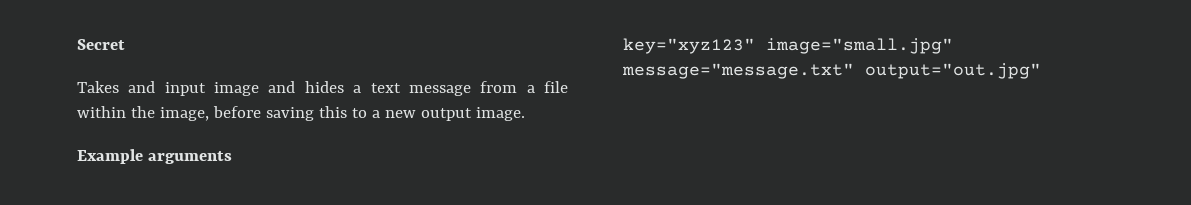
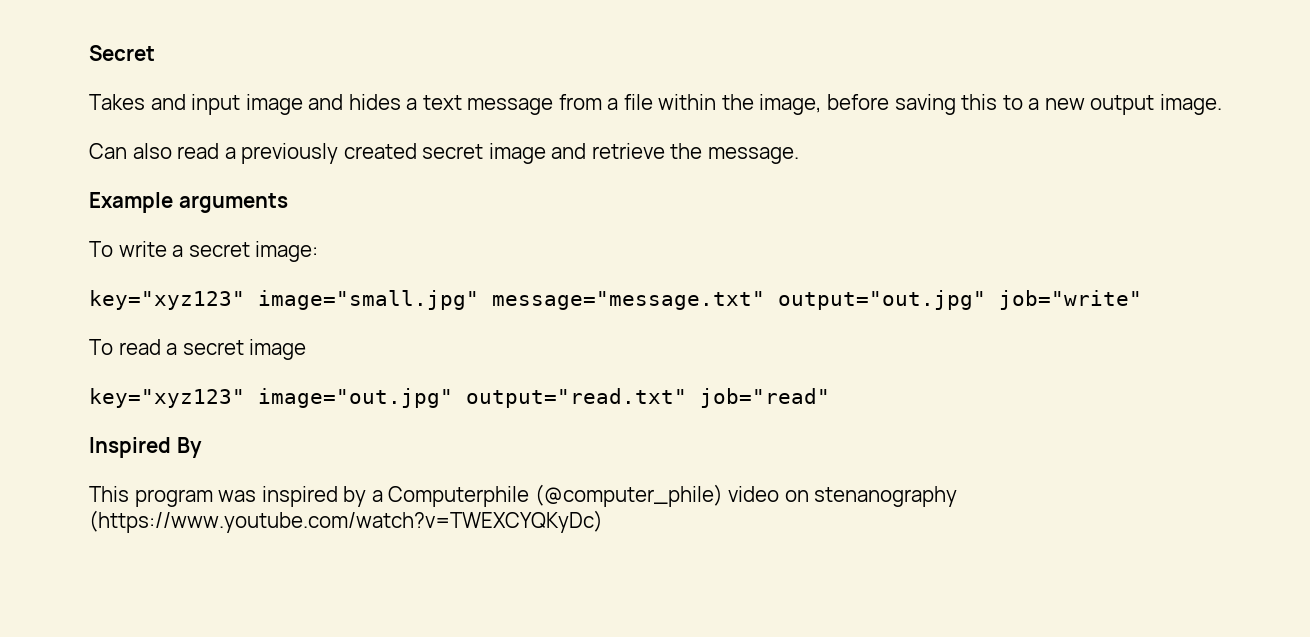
[77,149,232,164] [623,38,953,54] [622,63,1041,79] Example arguments // key="xyz123" image="small.jpg" message="message.txt" output="out.jpg" -> [89,143,799,164] [89,192,288,213] [89,241,319,262] [89,290,1142,310] [89,339,307,360] [89,388,830,408] [89,437,202,458] [89,484,958,507] [89,510,603,533] Can also read a previously created secret image and retrieve the message. // Example arguments // To write a secret image: // key="xyz123" image="small.jpg" message="message.txt" output="out.jpg" job="write" // To read a secret image // key="xyz123" image="out.jpg" output="read.txt" job="read" // Inspired By // This program was inspired by a Computerphile (@computer_phile) video on stenanography (https://www.youtube.com/watch?v=TWEXCYQKyDc)

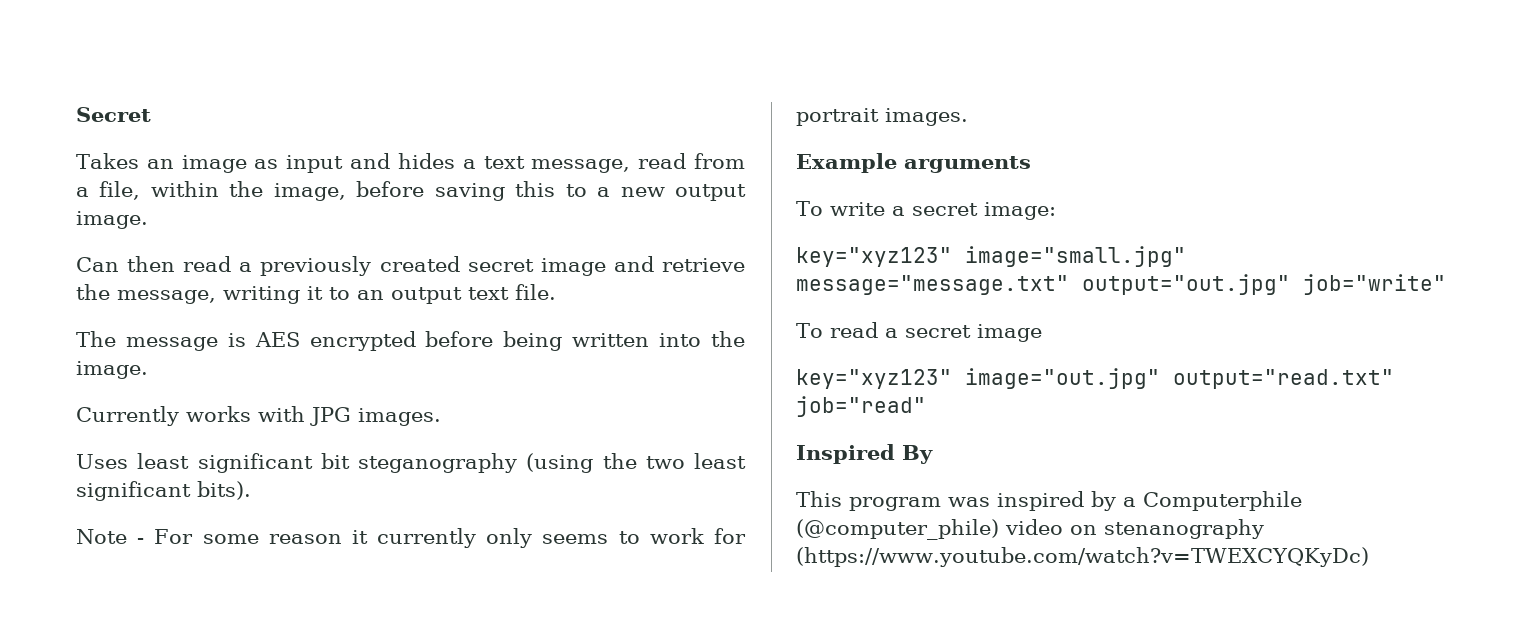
[150,94,303,115] and input image -> [146,155,344,173] an image as input
[467,98,554,115] message -> [531,153,687,173] message, read
[623,94,653,110] file -> [99,181,141,200] file,
[132,143,172,159] also -> [127,256,176,272] then
[707,147,799,164] message. -> [117,284,556,304] [76,331,746,351] [76,361,148,379] [76,406,441,426] [76,453,746,473] [76,481,251,501] [76,528,746,548] [796,108,968,126] message, writing it to an output text file. // The message is AES encrypted before being written into the image. // Currently works with JPG images. // Uses least significant bit steganography (using the two least significant bits). // Note - For some reason it currently only seems to work for portrait images.

